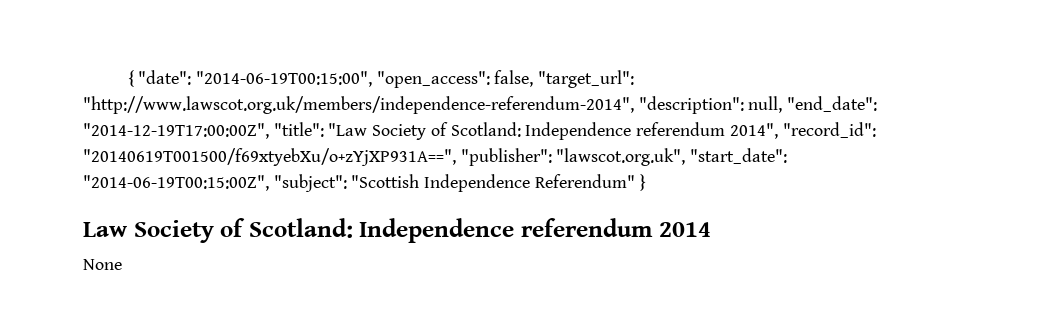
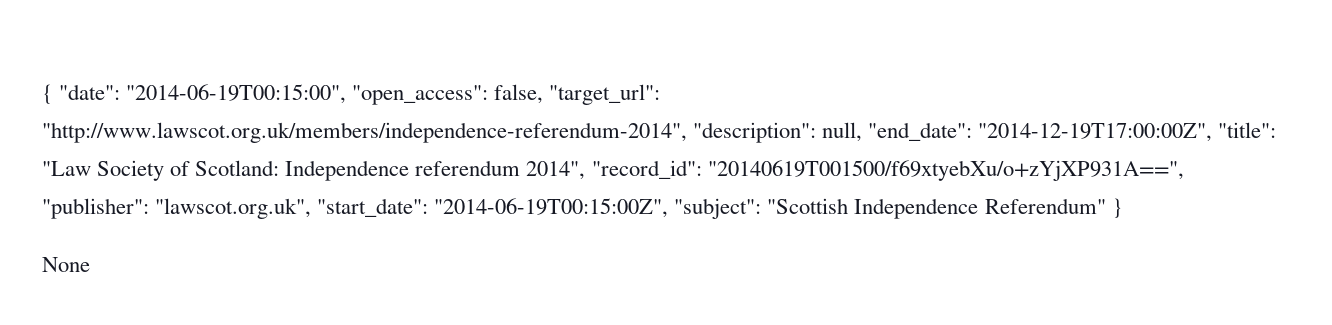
[83,218,711,243] // Law Society of Scotland: Independence referendum 2014 -> (1123, 208) none

